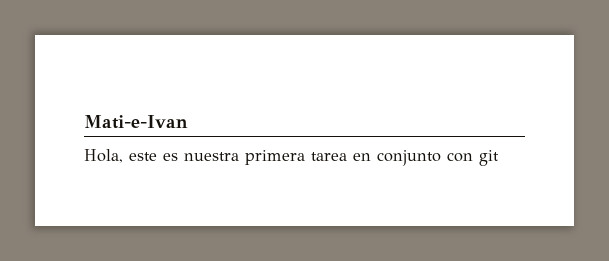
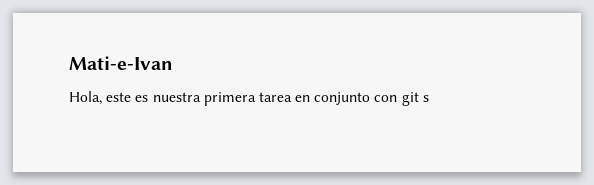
(499, 158) none -> [422,95,429,102] s

